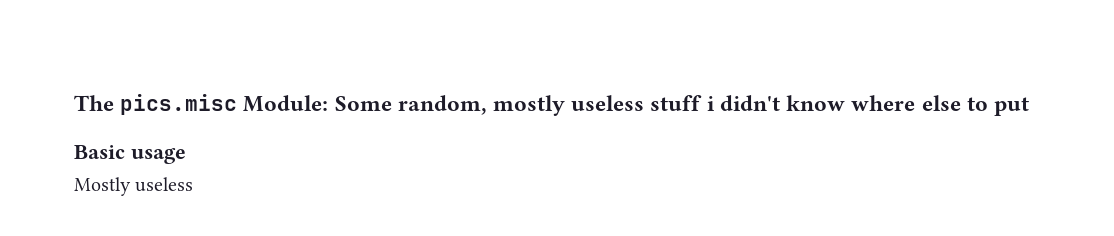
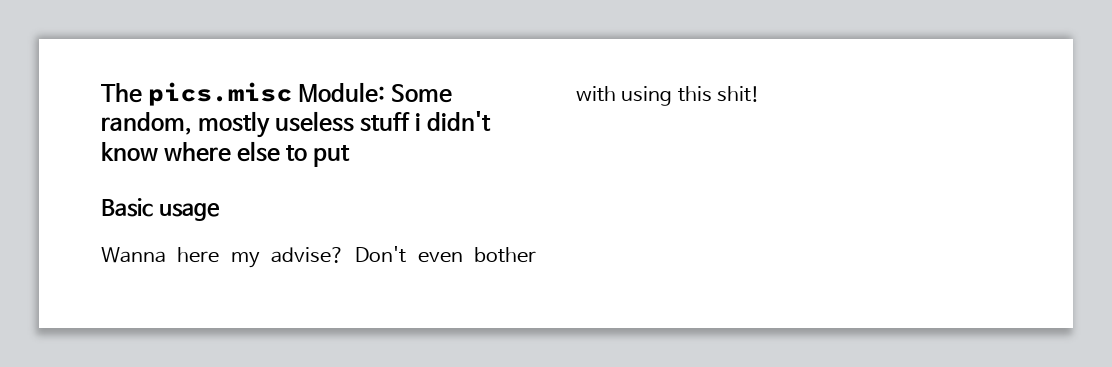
[74,177,194,196] Mostly useless -> [101,246,536,268] [576,86,760,106] Wanna here my advise? Don't even bother with using this shit!

